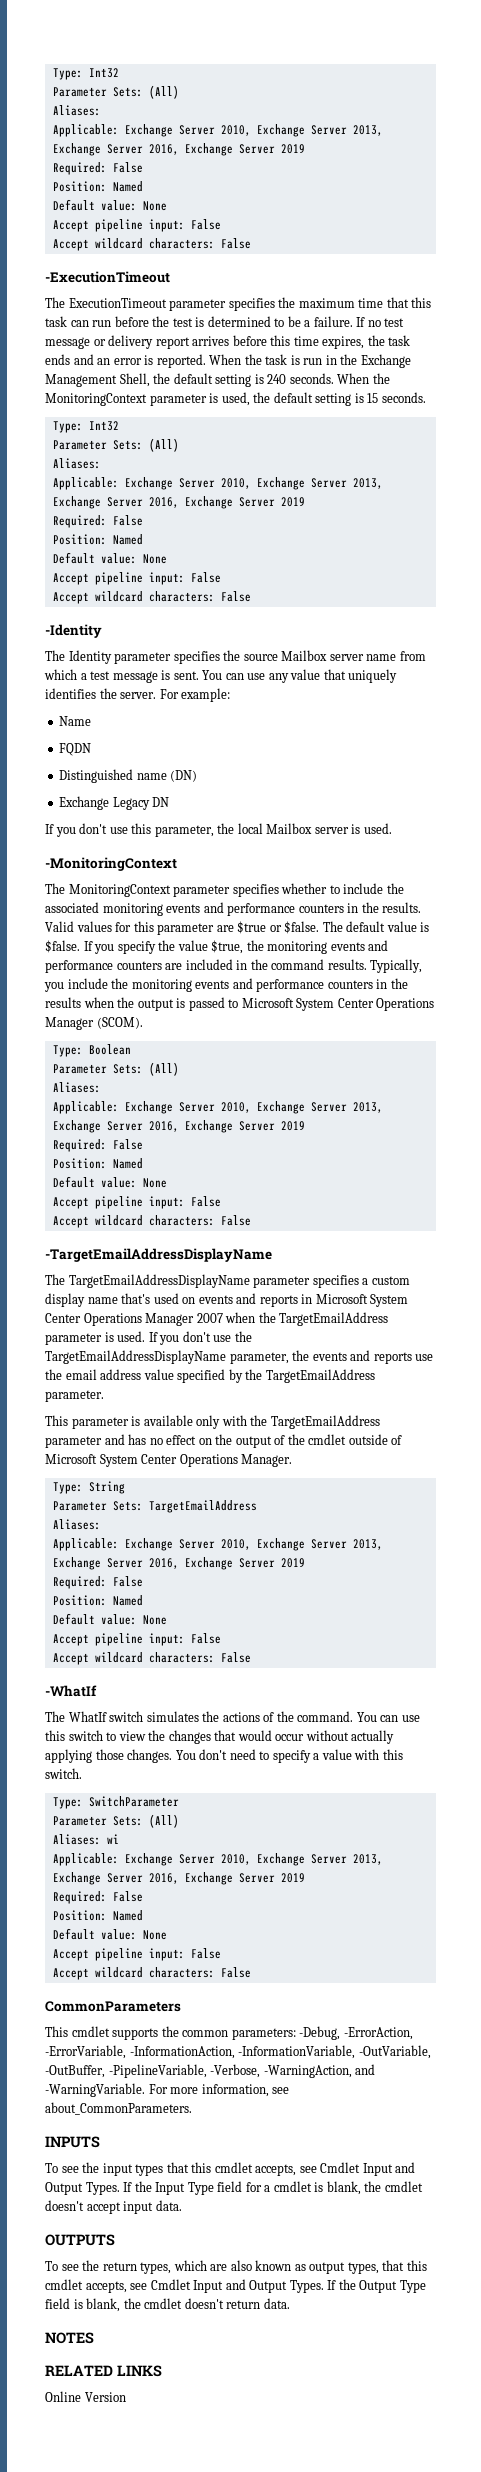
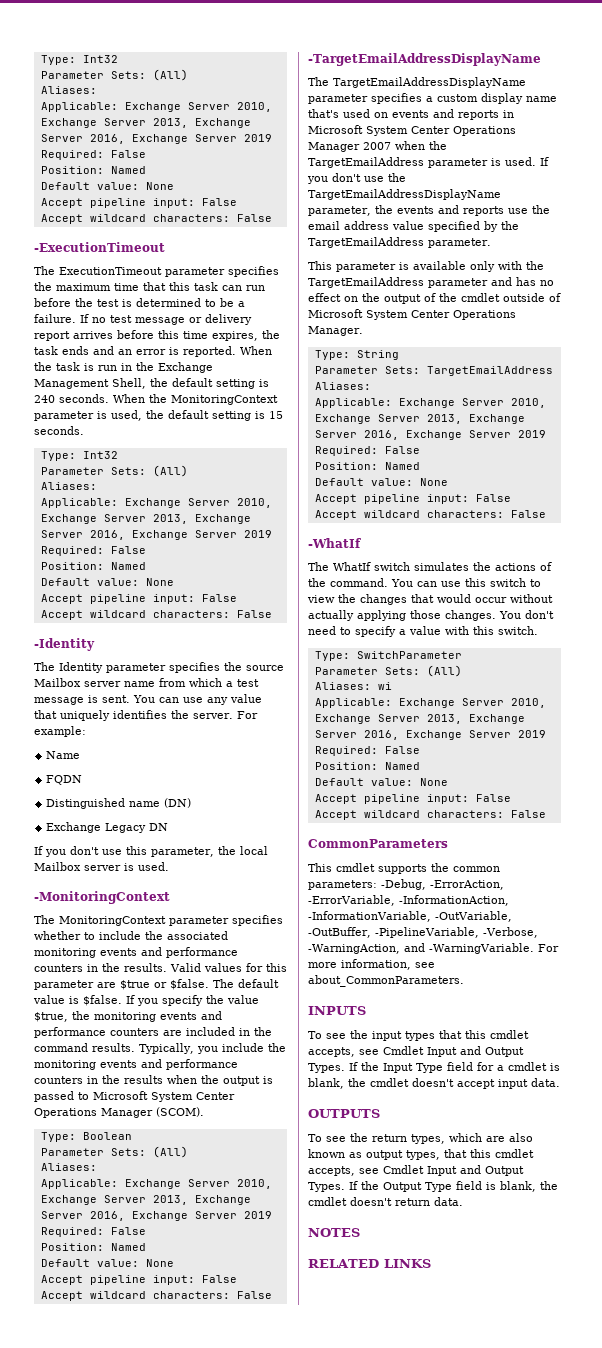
[45,2391,126,2402] // Online Version -> (431, 1263) none

